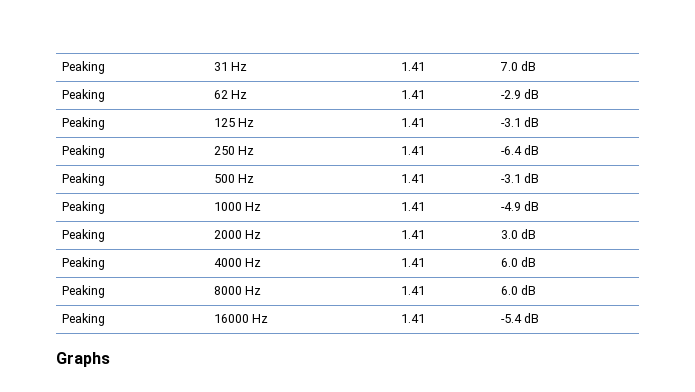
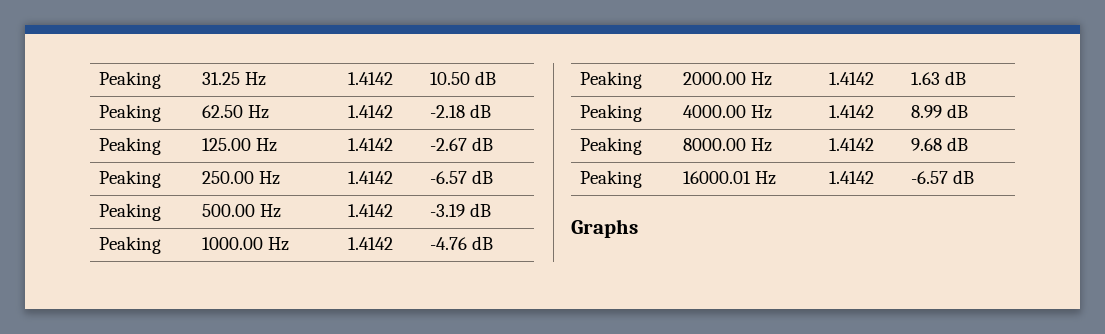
[61,61,105,74] [213,62,247,71] [400,62,425,71] [499,61,536,71] [61,89,105,102] [213,90,247,99] [400,90,425,99] [500,89,539,99] [61,117,105,130] [213,118,254,127] [400,118,425,127] [500,117,539,127] [61,145,105,158] [213,146,254,155] [400,146,425,155] [500,145,539,155] [61,173,105,186] [213,174,254,183] [400,174,425,183] [500,173,539,183] [61,201,105,214] [213,202,261,211] [400,202,425,211] [500,201,539,211] [61,229,105,242] [213,230,261,239] [400,230,425,239] [500,229,536,239] [61,257,105,270] [213,258,261,267] [400,258,425,267] [500,257,536,267] [61,285,105,298] [213,286,261,295] [400,286,425,295] [500,285,536,295] [61,313,105,326] [213,314,268,323] [400,314,425,323] [500,314,522,323] Peaking | 31 Hz | 1.41 | 7.0 dB // Peaking | 62 Hz | 1.41 | -2.9 dB // Peaking | 125 Hz | 1.41 | -3.1 dB // Peaking | 250 Hz | 1.41 | -6.4 dB // Peaking | 500 Hz | 1.41 | -3.1 dB // Peaking | 1000 Hz | 1.41 | -4.9 dB // Peaking | 2000 Hz | 1.41 | 3.0 dB // Peaking | 4000 Hz | 1.41 | 6.0 dB // Peaking | 8000 Hz | 1.41 | 6.0 dB // Peaking | 16000 Hz | 1.41 | -5.4 -> [99,71,162,89] [202,72,267,86] [348,72,394,85] [430,71,497,85] [99,104,162,122] [202,105,270,119] [348,105,394,118] [430,104,492,118] [99,137,162,155] [202,138,278,152] [348,138,394,151] [430,137,494,151] [99,170,162,188] [202,171,281,185] [348,171,394,184] [430,170,494,184] [99,203,162,221] [202,204,282,218] [348,204,394,217] [430,203,492,217] [99,236,162,254] [202,237,290,251] [348,237,394,250] [430,236,494,250] [580,71,643,89] [683,72,773,86] [829,72,875,85] [911,71,967,85] [580,104,643,122] [683,105,773,119] [829,105,875,118] [911,104,969,118] [580,137,643,155] [683,138,773,152] [829,138,875,151] [911,137,969,151] [580,170,643,188] [683,171,777,185] [829,171,875,184] [911,171,949,184] Peaking | 31.25 Hz | 1.4142 | 10.50 dB // Peaking | 62.50 Hz | 1.4142 | -2.18 dB // Peaking | 125.00 Hz | 1.4142 | -2.67 dB // Peaking | 250.00 Hz | 1.4142 | -6.57 dB // Peaking | 500.00 Hz | 1.4142 | -3.19 dB // Peaking | 1000.00 Hz | 1.4142 | -4.76 dB // Peaking | 2000.00 Hz | 1.4142 | 1.63 dB // Peaking | 4000.00 Hz | 1.4142 | 8.99 dB // Peaking | 8000.00 Hz | 1.4142 | 9.68 dB // Peaking | 16000.01 Hz | 1.4142 | -6.57

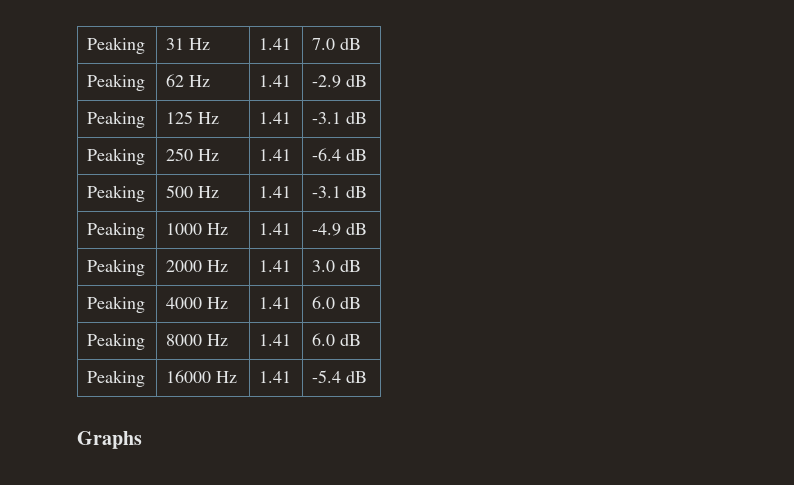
[99,71,162,89] [202,72,267,86] [348,72,394,85] [430,71,497,85] [99,104,162,122] [202,105,270,119] [348,105,394,118] [430,104,492,118] [99,137,162,155] [202,138,278,152] [348,138,394,151] [430,137,494,151] [99,170,162,188] [202,171,281,185] [348,171,394,184] [430,170,494,184] [99,203,162,221] [202,204,282,218] [348,204,394,217] [430,203,492,217] [99,236,162,254] [202,237,290,251] [348,237,394,250] [430,236,494,250] [580,71,643,89] [683,72,773,86] [829,72,875,85] [911,71,967,85] [580,104,643,122] [683,105,773,119] [829,105,875,118] [911,104,969,118] [580,137,643,155] [683,138,773,152] [829,138,875,151] [911,137,969,151] [580,170,643,188] [683,171,777,185] [829,171,875,184] [911,171,949,184] Peaking | 31.25 Hz | 1.4142 | 10.50 dB // Peaking | 62.50 Hz | 1.4142 | -2.18 dB // Peaking | 125.00 Hz | 1.4142 | -2.67 dB // Peaking | 250.00 Hz | 1.4142 | -6.57 dB // Peaking | 500.00 Hz | 1.4142 | -3.19 dB // Peaking | 1000.00 Hz | 1.4142 | -4.76 dB // Peaking | 2000.00 Hz | 1.4142 | 1.63 dB // Peaking | 4000.00 Hz | 1.4142 | 8.99 dB // Peaking | 8000.00 Hz | 1.4142 | 9.68 dB // Peaking | 16000.01 Hz | 1.4142 | -6.57 -> [87,37,146,54] [166,38,211,50] [259,38,292,50] [312,38,362,50] [87,74,146,91] [166,74,211,87] [259,75,292,87] [312,75,368,88] [87,111,146,128] [166,111,220,124] [259,112,292,124] [312,112,368,124] [87,148,146,165] [166,148,220,161] [259,149,292,161] [312,148,368,161] [87,185,146,202] [166,185,220,198] [259,186,292,198] [312,186,368,198] [87,222,146,239] [166,223,229,235] [259,223,292,235] [312,223,368,236] [87,259,146,276] [166,260,229,272] [259,260,292,272] [312,260,362,272] [87,296,146,313] [166,297,229,309] [259,297,292,309] [312,296,362,309] [87,333,146,350] [166,334,229,346] [259,334,292,346] [312,333,362,346] [87,370,146,387] [166,370,238,383] [259,371,292,383] [312,370,342,383] Peaking | 31 Hz | 1.41 | 7.0 dB // Peaking | 62 Hz | 1.41 | -2.9 dB // Peaking | 125 Hz | 1.41 | -3.1 dB // Peaking | 250 Hz | 1.41 | -6.4 dB // Peaking | 500 Hz | 1.41 | -3.1 dB // Peaking | 1000 Hz | 1.41 | -4.9 dB // Peaking | 2000 Hz | 1.41 | 3.0 dB // Peaking | 4000 Hz | 1.41 | 6.0 dB // Peaking | 8000 Hz | 1.41 | 6.0 dB // Peaking | 16000 Hz | 1.41 | -5.4

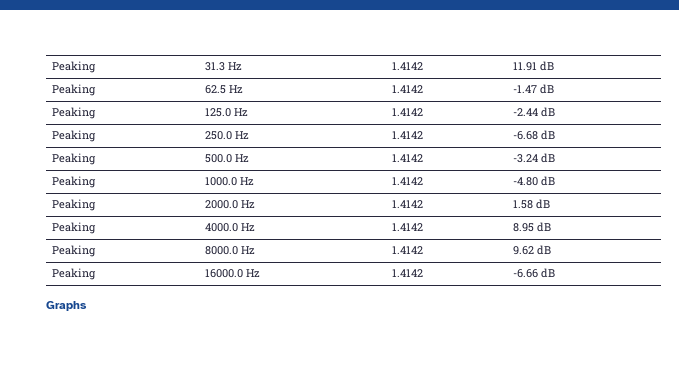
[87,37,146,54] [166,38,211,50] [259,38,292,50] [312,38,362,50] [87,74,146,91] [166,74,211,87] [259,75,292,87] [312,75,368,88] [87,111,146,128] [166,111,220,124] [259,112,292,124] [312,112,368,124] [87,148,146,165] [166,148,220,161] [259,149,292,161] [312,148,368,161] [87,185,146,202] [166,185,220,198] [259,186,292,198] [312,186,368,198] [87,222,146,239] [166,223,229,235] [259,223,292,235] [312,223,368,236] [87,259,146,276] [166,260,229,272] [259,260,292,272] [312,260,362,272] [87,296,146,313] [166,297,229,309] [259,297,292,309] [312,296,362,309] [87,333,146,350] [166,334,229,346] [259,334,292,346] [312,333,362,346] [87,370,146,387] [166,370,238,383] [259,371,292,383] [312,370,342,383] Peaking | 31 Hz | 1.41 | 7.0 dB // Peaking | 62 Hz | 1.41 | -2.9 dB // Peaking | 125 Hz | 1.41 | -3.1 dB // Peaking | 250 Hz | 1.41 | -6.4 dB // Peaking | 500 Hz | 1.41 | -3.1 dB // Peaking | 1000 Hz | 1.41 | -4.9 dB // Peaking | 2000 Hz | 1.41 | 3.0 dB // Peaking | 4000 Hz | 1.41 | 6.0 dB // Peaking | 8000 Hz | 1.41 | 6.0 dB // Peaking | 16000 Hz | 1.41 | -5.4 -> [52,61,97,73] [205,62,243,71] [392,62,424,70] [513,61,555,71] [52,84,97,96] [205,85,244,94] [392,85,424,93] [513,84,555,94] [52,107,97,119] [205,108,249,117] [392,108,424,116] [513,107,556,117] [52,130,97,142] [205,131,250,140] [392,131,424,139] [513,130,556,140] [52,153,97,165] [205,154,250,163] [392,154,424,162] [513,153,556,163] [52,176,97,188] [205,177,255,186] [392,177,424,185] [513,176,556,186] [52,199,97,211] [205,200,256,209] [392,200,424,208] [513,199,551,209] [52,222,97,234] [205,223,256,232] [392,223,424,231] [513,222,552,232] [52,245,97,257] [205,246,256,255] [392,246,424,254] [513,245,552,255] [52,268,97,280] [205,269,261,278] [392,269,424,277] [513,269,539,278] Peaking | 31.3 Hz | 1.4142 | 11.91 dB // Peaking | 62.5 Hz | 1.4142 | -1.47 dB // Peaking | 125.0 Hz | 1.4142 | -2.44 dB // Peaking | 250.0 Hz | 1.4142 | -6.68 dB // Peaking | 500.0 Hz | 1.4142 | -3.24 dB // Peaking | 1000.0 Hz | 1.4142 | -4.80 dB // Peaking | 2000.0 Hz | 1.4142 | 1.58 dB // Peaking | 4000.0 Hz | 1.4142 | 8.95 dB // Peaking | 8000.0 Hz | 1.4142 | 9.62 dB // Peaking | 16000.0 Hz | 1.4142 | -6.66

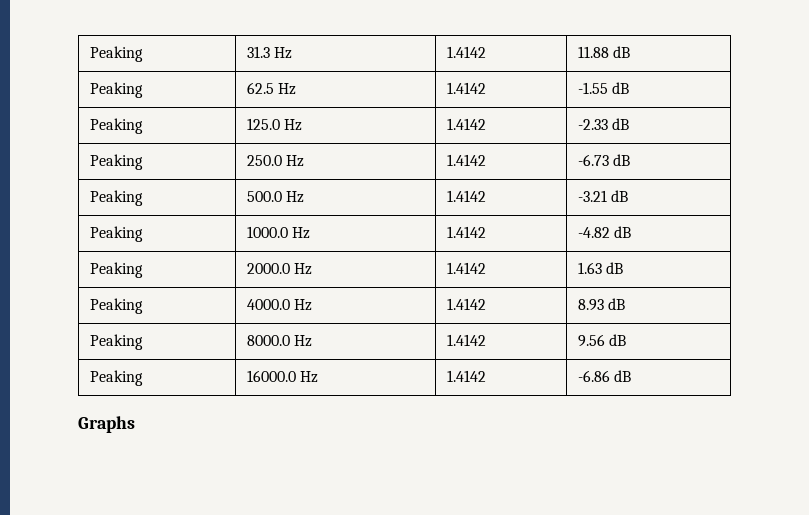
[513,62,538,71] 11.91 -> [578,46,610,58] 11.88
[513,85,538,93] -1.47 -> [578,82,609,94] -1.55
[513,108,539,116] -2.44 -> [578,119,609,130] -2.33
[513,131,539,140] -6.68 -> [578,154,610,166] -6.73
[513,154,539,163] -3.24 -> [578,190,608,202] -3.21
[513,177,539,186] -4.80 -> [578,227,611,238] -4.82
[513,200,534,209] 1.58 -> [578,262,603,274] 1.63
[513,223,535,232] 8.95 -> [578,299,605,311] 8.93
[513,246,535,255] 9.62 -> [578,334,606,347] 9.56
[513,269,539,278] -6.66 -> [578,370,611,382] -6.86

